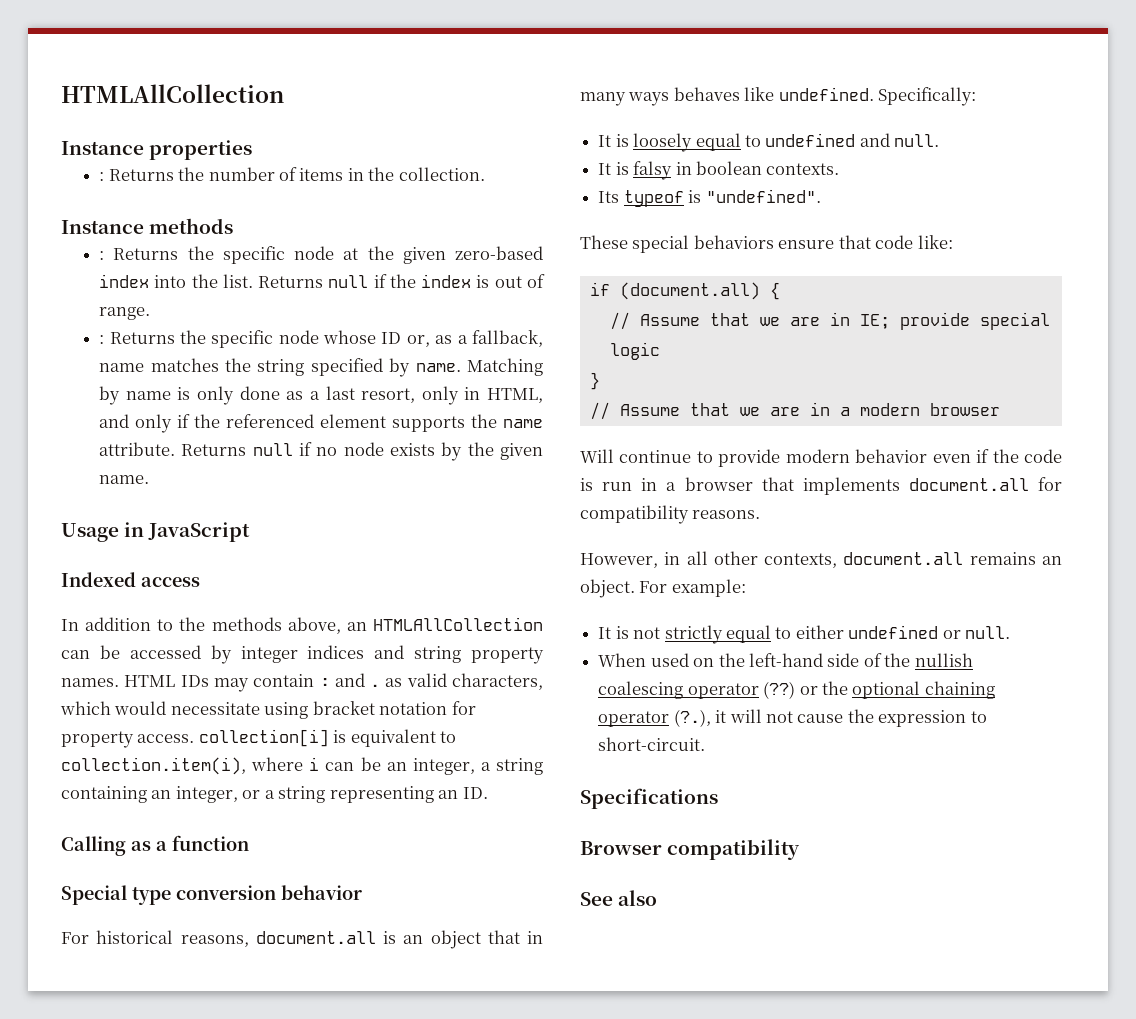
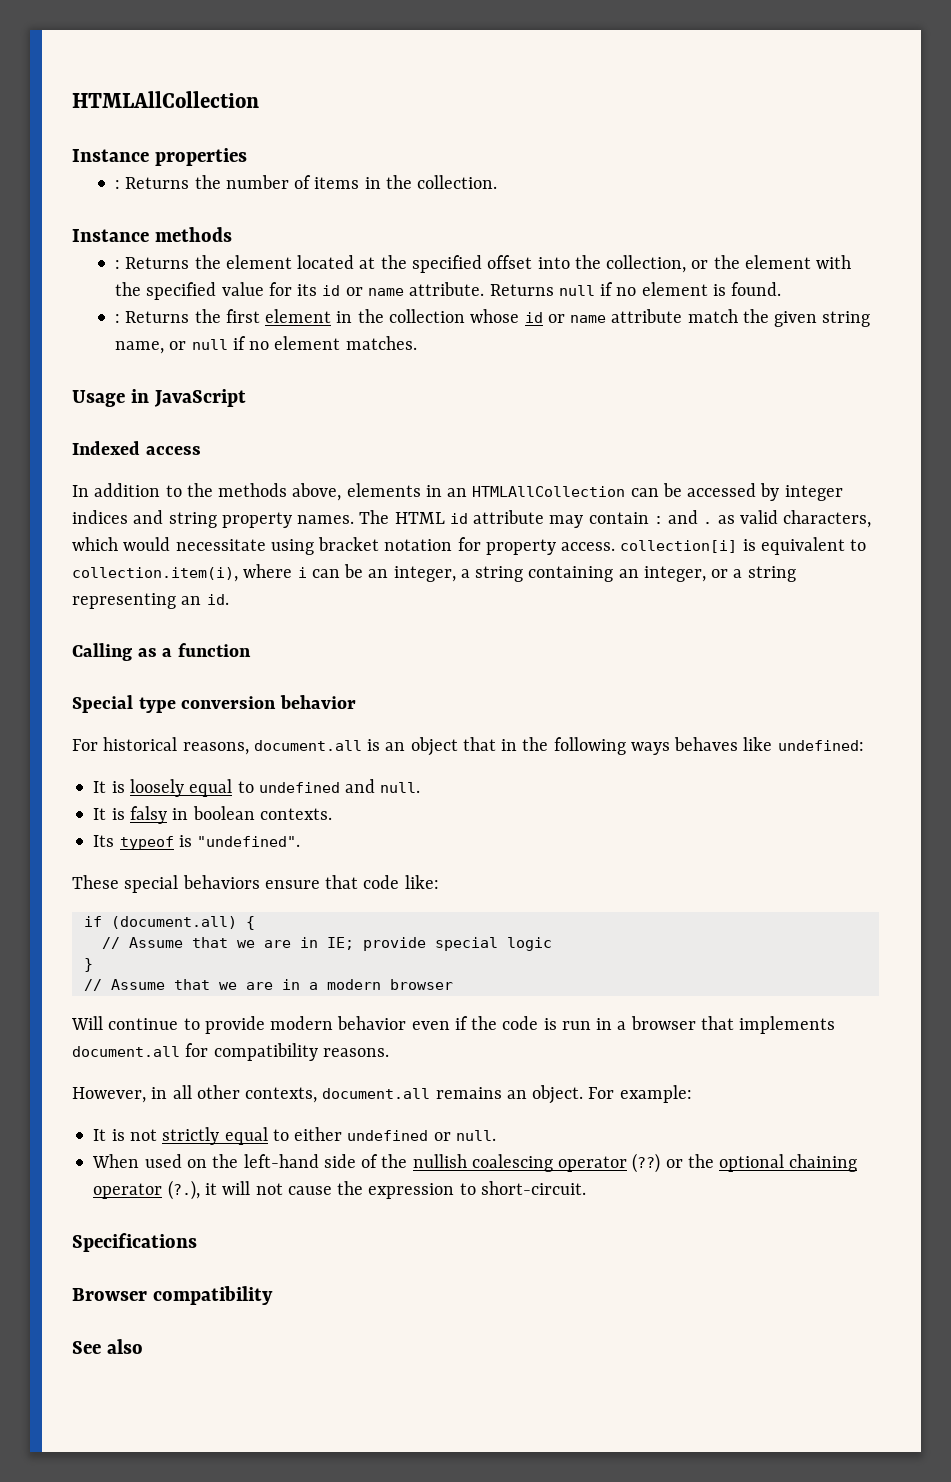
[222,246,543,264] [99,274,545,288] [99,307,151,320] [99,330,543,348] [99,358,543,377] [99,386,544,405] [99,414,498,433] specific node at the given zero-based index into the list. Returns null if the index is out of range. // : Returns the specific node whose ID or, as a fallback, name matches the string specified by name. Matching by name is only done as a last resort, only in HTML, and only if the referenced element supports the -> [225,255,852,273] [115,282,363,300] element located at the specified offset into the collection, or the element with the specified value for its id or
[343,442,544,461] [99,475,150,484] node exists by the given name. -> [641,282,782,296] [115,309,871,327] [115,336,417,354] element is found. // : Returns the first element in the collection whose id or name attribute match the given string name, or null if no element matches.
(341, 625) none -> [346,483,442,497] elements in
[124,675,209,687] HTML IDs -> [359,510,545,524] The HTML id attribute
[462,787,488,799] ID. -> [206,594,229,605] id.
[580,92,626,106] many -> [522,737,626,755] the following
[778,87,977,106] undefined. Specifically: -> [777,740,864,751] undefined:

